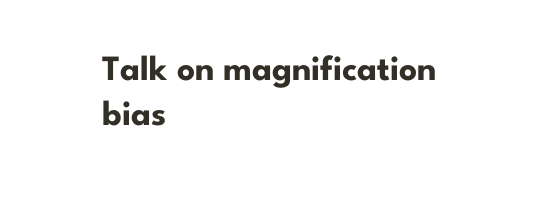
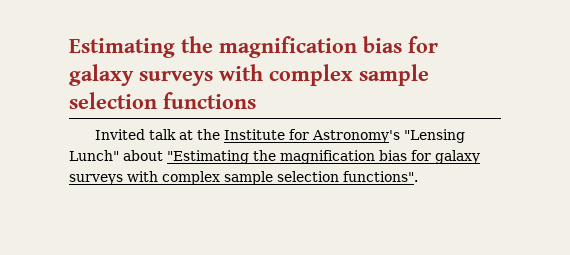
[102,55,437,88] [102,100,166,126] Talk on magnification bias -> [69,36,438,58] [69,64,429,86] [69,92,256,109] [95,129,466,143] [69,150,480,164] [69,171,418,185] Estimating the magnification bias for galaxy surveys with complex sample selection functions // Invited talk at the Institute for Astronomy's "Lensing Lunch" about "Estimating the magnification bias for galaxy surveys with complex sample selection functions".

